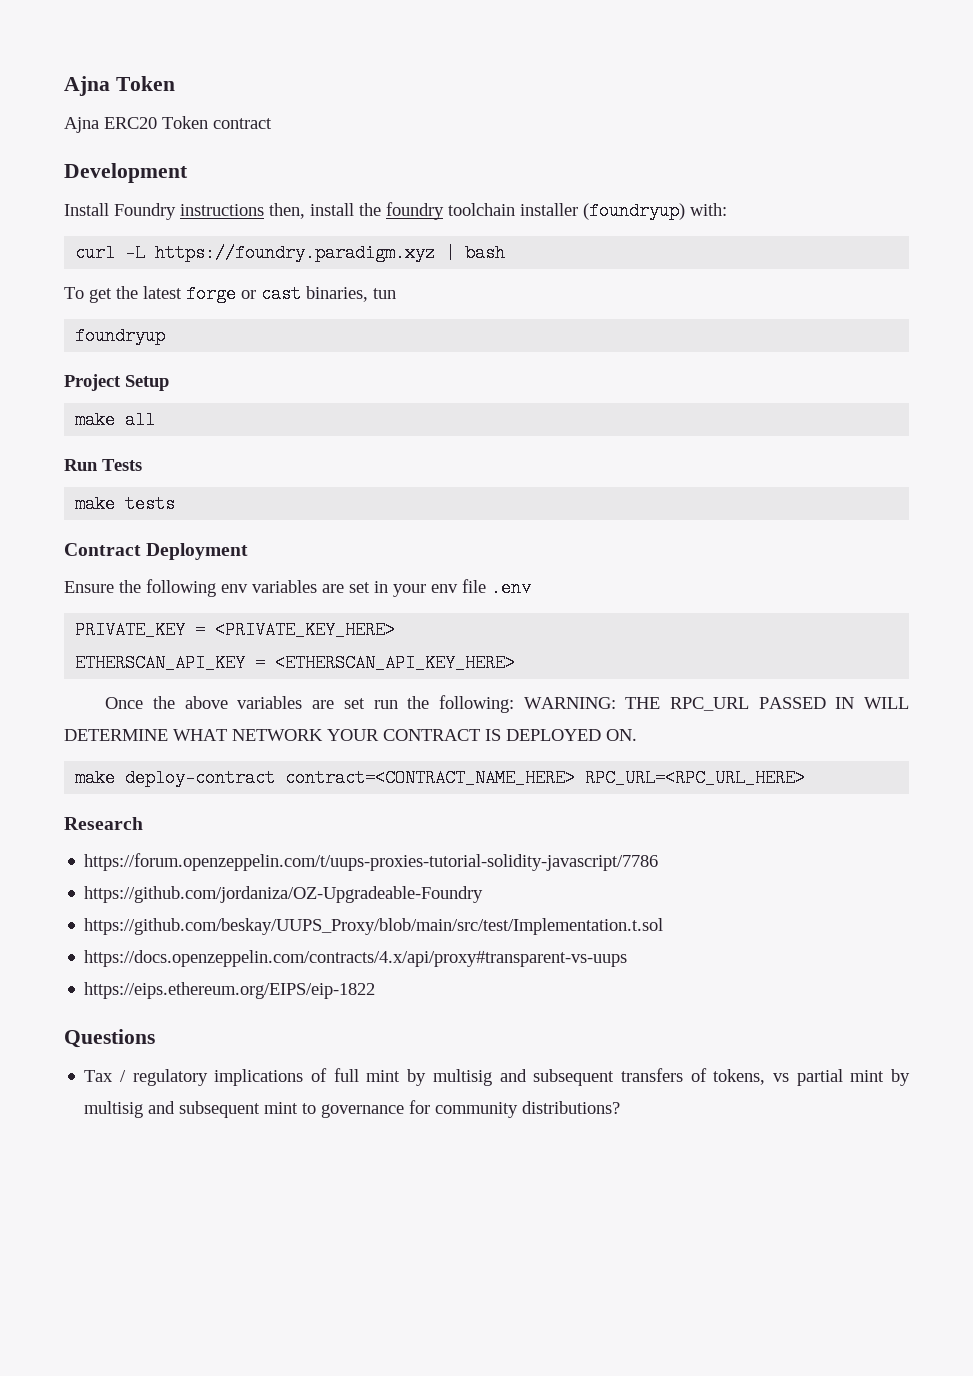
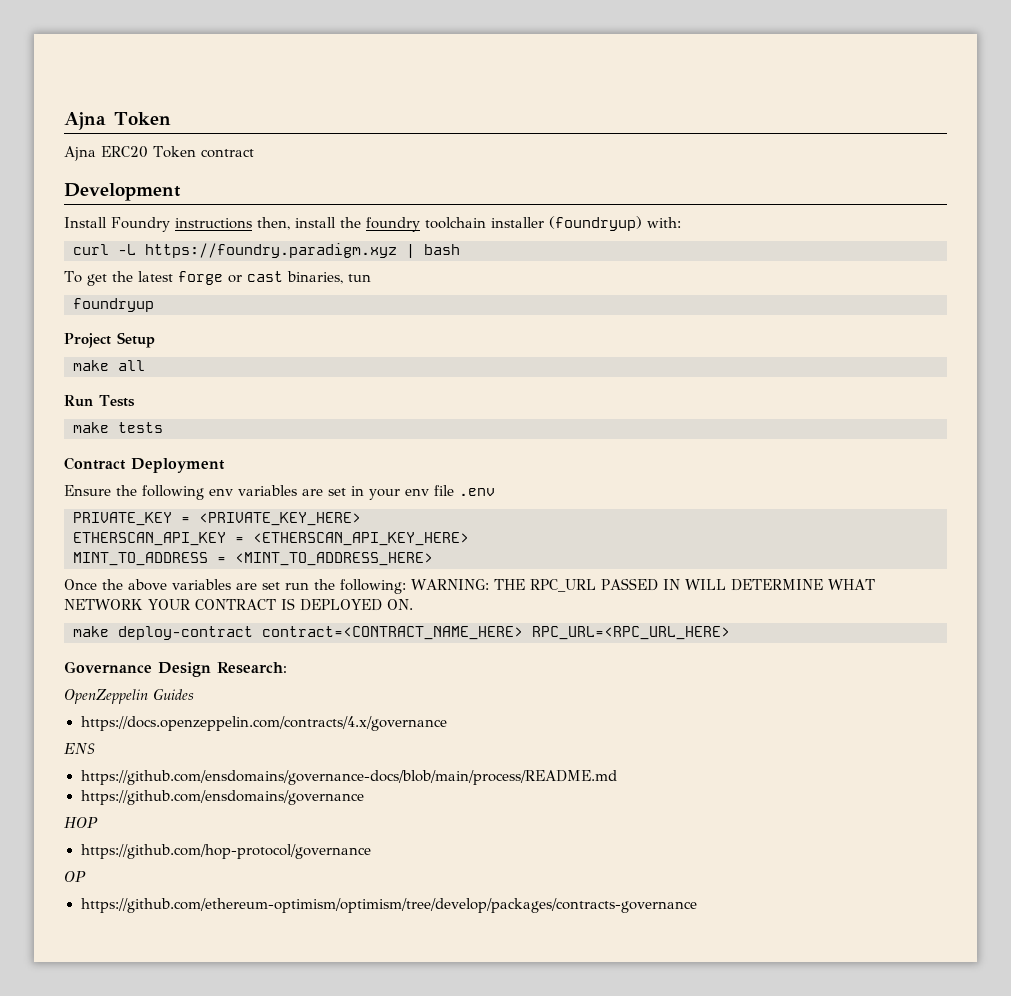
(516, 663) none -> [73,552,433,566] // MINT_TO_ADDRESS = <MINT_TO_ADDRESS_HERE>
[64,817,143,830] [84,853,659,871] [84,886,484,903] [84,918,664,935] [84,950,628,967] [84,982,376,999] [64,1029,155,1048] [84,1068,910,1086] [84,1100,621,1118] Research // https://forum.openzeppelin.com/t/uups-proxies-tutorial-solidity-javascript/7786 // https://github.com/jordaniza/OZ-Upgradeable-Foundry // https://github.com/beskay/UUPS_Proxy/blob/main/src/test/Implementation.t.sol // https://docs.openzeppelin.com/contracts/4.x/api/proxy#transparent-vs-uups // https://eips.ethereum.org/EIPS/eip-1822 // Questions // Tax / regulatory implications of full mint by multisig and subsequent transfers of tokens, vs partial mint by multisig and subsequent mint to governance for community distributions? -> [64,661,287,677] [64,689,194,704] [80,716,447,731] [64,743,95,754] [80,770,617,785] [80,790,364,805] [64,817,98,828] [80,844,371,859] [64,871,86,882] [80,898,697,913] Governance Design Research: // OpenZeppelin Guides // https://docs.openzeppelin.com/contracts/4.x/governance // ENS // https://github.com/ensdomains/governance-docs/blob/main/process/README.md // https://github.com/ensdomains/governance // HOP // https://github.com/hop-protocol/governance // OP // https://github.com/ethereum-optimism/optimism/tree/develop/packages/contracts-governance

